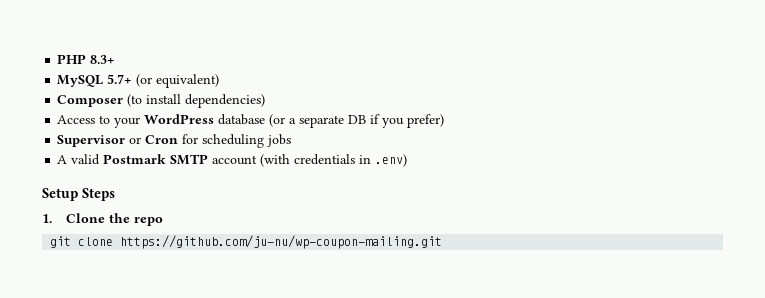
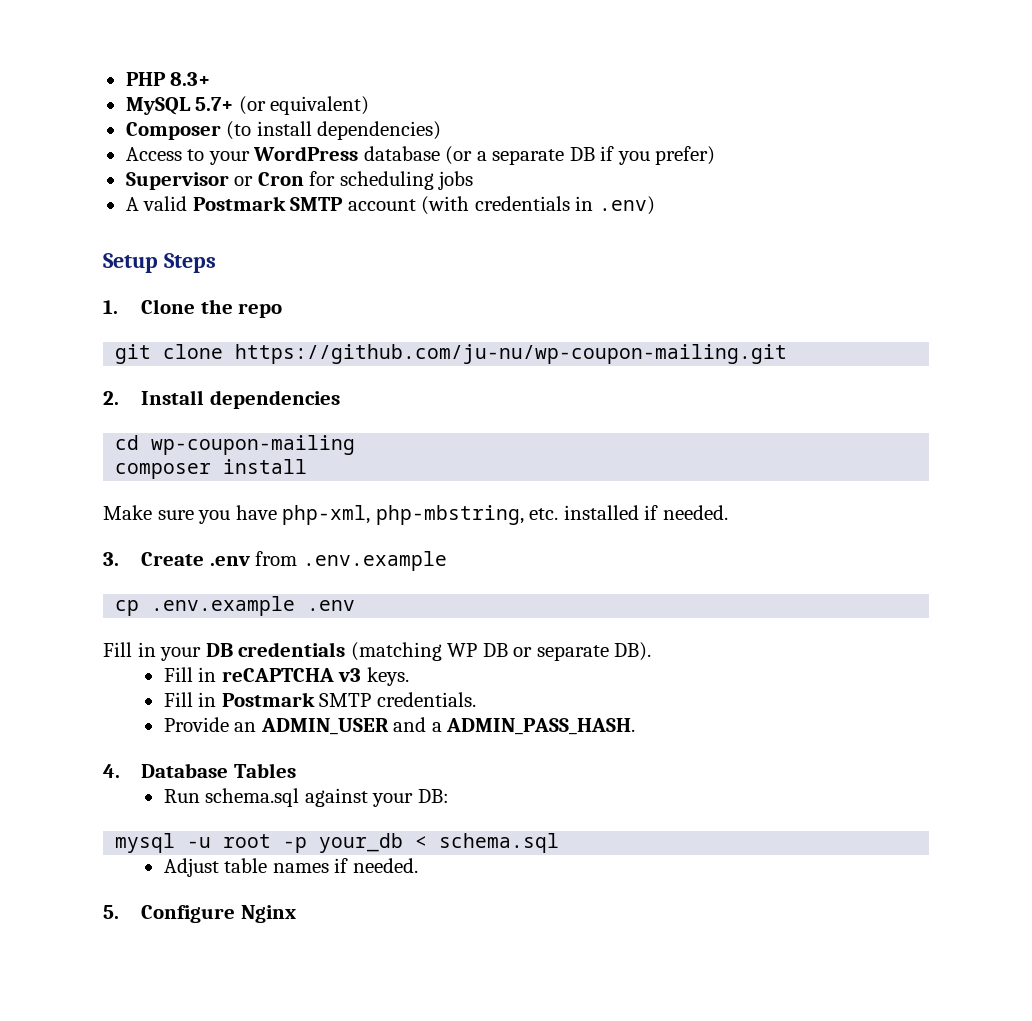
(443, 242) none -> [103,390,340,409] [115,435,356,455] [115,459,308,479] [103,505,728,525] [103,551,447,571] [115,596,356,616] [103,642,652,661] [163,667,409,686] [163,692,476,707] [163,717,636,735] [103,763,296,778] [163,788,449,807] [115,833,560,853] [163,858,418,877] [103,905,296,923] // 2. Install dependencies // cd wp-coupon-mailing // composer install // Make sure you have php-xml, php-mbstring, etc. installed if needed. // 3. Create .env from .env.example // cp .env.example .env // Fill in your DB credentials (matching WP DB or separate DB). // Fill in reCAPTCHA v3 keys. // Fill in Postmark SMTP credentials. // Provide an ADMIN_USER and a ADMIN_PASS_HASH. // 4. Database Tables // Run schema.sql against your DB: // mysql -u root -p your_db < schema.sql // Adjust table names if needed. // 5. Configure Nginx

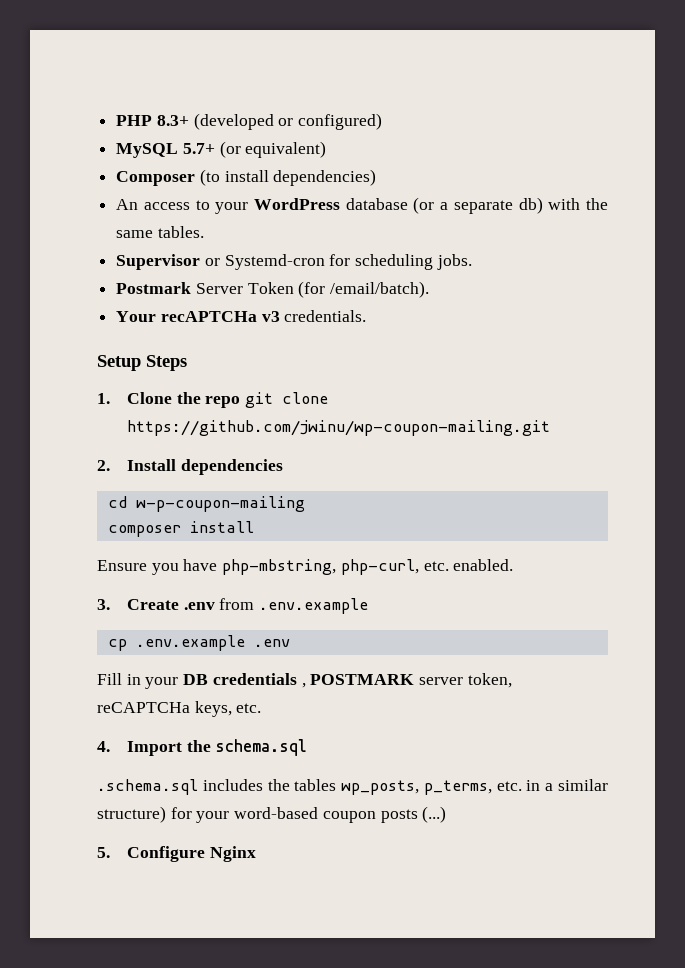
(211, 79) none -> [193,113,383,130] (developed or configured)
[125,147,182,161] Access -> [116,199,190,210] An access
[569,146,716,165] DB if you prefer) -> [518,197,608,214] [116,226,204,238] db) with the same tables.
[257,172,304,186] Cron -> [224,254,325,270] Systemd-cron
[438,171,474,190] [125,196,655,215] jobs // A valid Postmark SMTP account (with credentials in .env) -> [436,254,472,270] [116,281,430,298] [116,310,367,322] jobs. // Postmark Server Token (for /email/batch). // Your recAPTCHa v3 credentials.
(283, 310) // -> (241, 402) none
[235,344,788,364] https://github.com/ju-nu/wp-coupon-mailing.git -> [127,420,551,436] https://github.com/jwinu/wp-coupon-mailing.git
[151,435,356,455] wp-coupon-mailing -> [135,496,305,512] w-p-coupon-mailing
[103,505,728,525] Make sure you have php-xml, php-mbstring, etc. installed if needed. -> [97,559,514,575] Ensure you have php-mbstring, php-curl, etc. enabled.
[350,642,652,661] [163,667,409,686] [163,692,476,707] [163,717,636,735] [103,763,296,778] [163,788,449,807] [115,833,560,853] [163,858,418,877] (matching WP DB or separate DB). // Fill in reCAPTCHA v3 keys. // Fill in Postmark SMTP credentials. // Provide an ADMIN_USER and a ADMIN_PASS_HASH. // 4. Database Tables // Run schema.sql against your DB: // mysql -u root -p your_db < schema.sql // Adjust table names if needed. -> [301,673,512,688] [97,701,262,717] [97,739,308,756] [97,779,608,795] [97,806,447,823] , POSTMARK server token, reCAPTCHa keys, etc. // 4. Import the schema.sql // .schema.sql includes the tables wp_posts, p_terms, etc. in a similar structure) for your word-based coupon posts (...)

